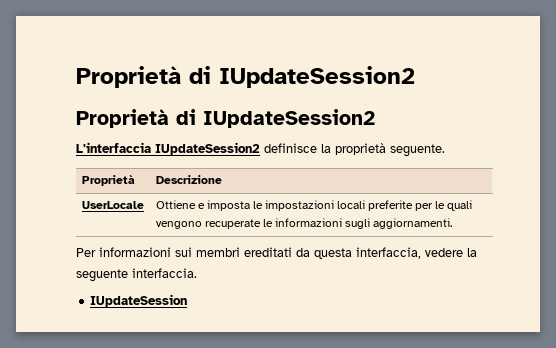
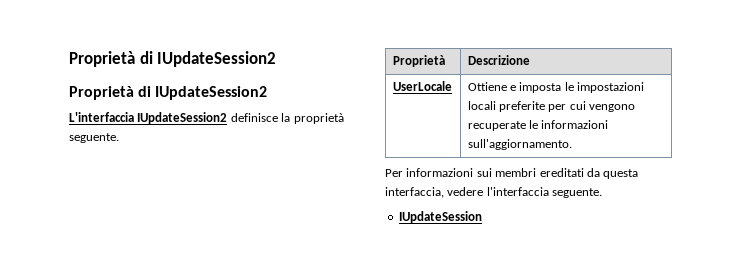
[435,200,473,211] le quali -> [569,101,586,110] cui
[344,218,453,229] sugli aggiornamenti. -> [467,139,572,150] sull'aggiornamento.
[467,248,477,257] [76,268,197,282] la seguente interfaccia. -> [486,187,603,198] l'interfaccia seguente.

